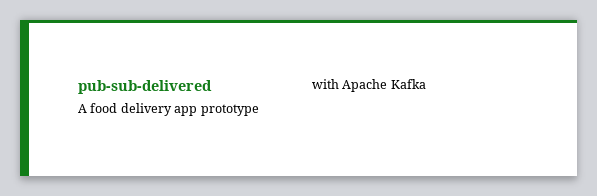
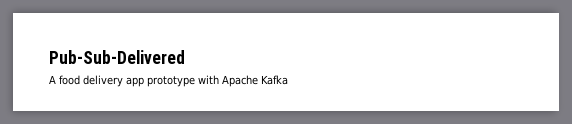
[78,80,212,94] pub-sub-delivered -> [49,50,185,64] Pub-Sub-Delivered

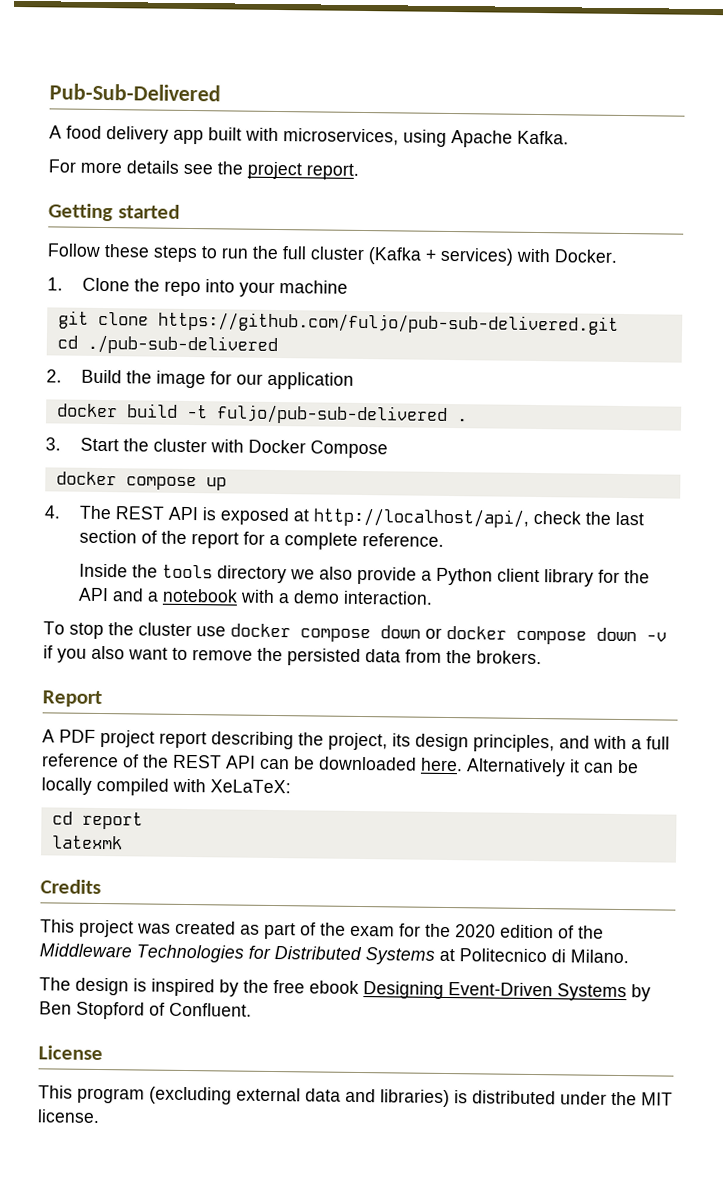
[147,75,288,87] prototype with Apache Kafka -> [208,127,569,148] [48,159,359,180] [48,203,180,222] [47,243,617,266] [47,277,348,297] [57,310,619,335] [56,334,278,356] [46,369,354,390] [56,403,468,425] [45,437,388,459] [55,471,227,491] [44,505,644,528] [78,529,444,550] [78,563,650,587] [77,587,433,605] [43,621,667,645] [43,645,542,666] [42,690,102,708] [42,729,670,753] [42,753,639,777] [41,777,291,796] [51,811,143,830] [51,835,123,850] [40,879,101,895] [40,919,604,940] [39,943,629,965] [39,977,651,1002] [39,1001,252,1020] [38,1045,103,1061] [38,1085,673,1108] [37,1109,100,1124] built with microservices, using Apache Kafka. // For more details see the project report. // Getting started // Follow these steps to run the full cluster (Kafka + services) with Docker. // 1. Clone the repo into your machine // git clone https://github.com/fuljo/pub-sub-delivered.git // cd ./pub-sub-delivered // 2. Build the image for our application // docker build -t fuljo/pub-sub-delivered . // 3. Start the cluster with Docker Compose // docker compose up // 4. The REST API is exposed at http://localhost/api/, check the last section of the report for a complete reference. // Inside the tools directory we also provide a Python client library for the API and a notebook with a demo interaction. // To stop the cluster use docker compose down or docker compose down -v if you also want to remove the persisted data from the brokers. // Report // A PDF project report describing the project, its design principles, and with a full reference of the REST API can be downloaded here. Alternatively it can be locally compiled with XeLaTeX: // cd report // latexmk // Credits // This project was created as part of the exam for the 2020 edition of the Middleware Technologies for Distributed Systems at Politecnico di Milano. // The design is inspired by the free ebook Designing Event-Driven Systems by Ben Stopford of Confluent. // License // This program (excluding external data and libraries) is distributed under the MIT license.

